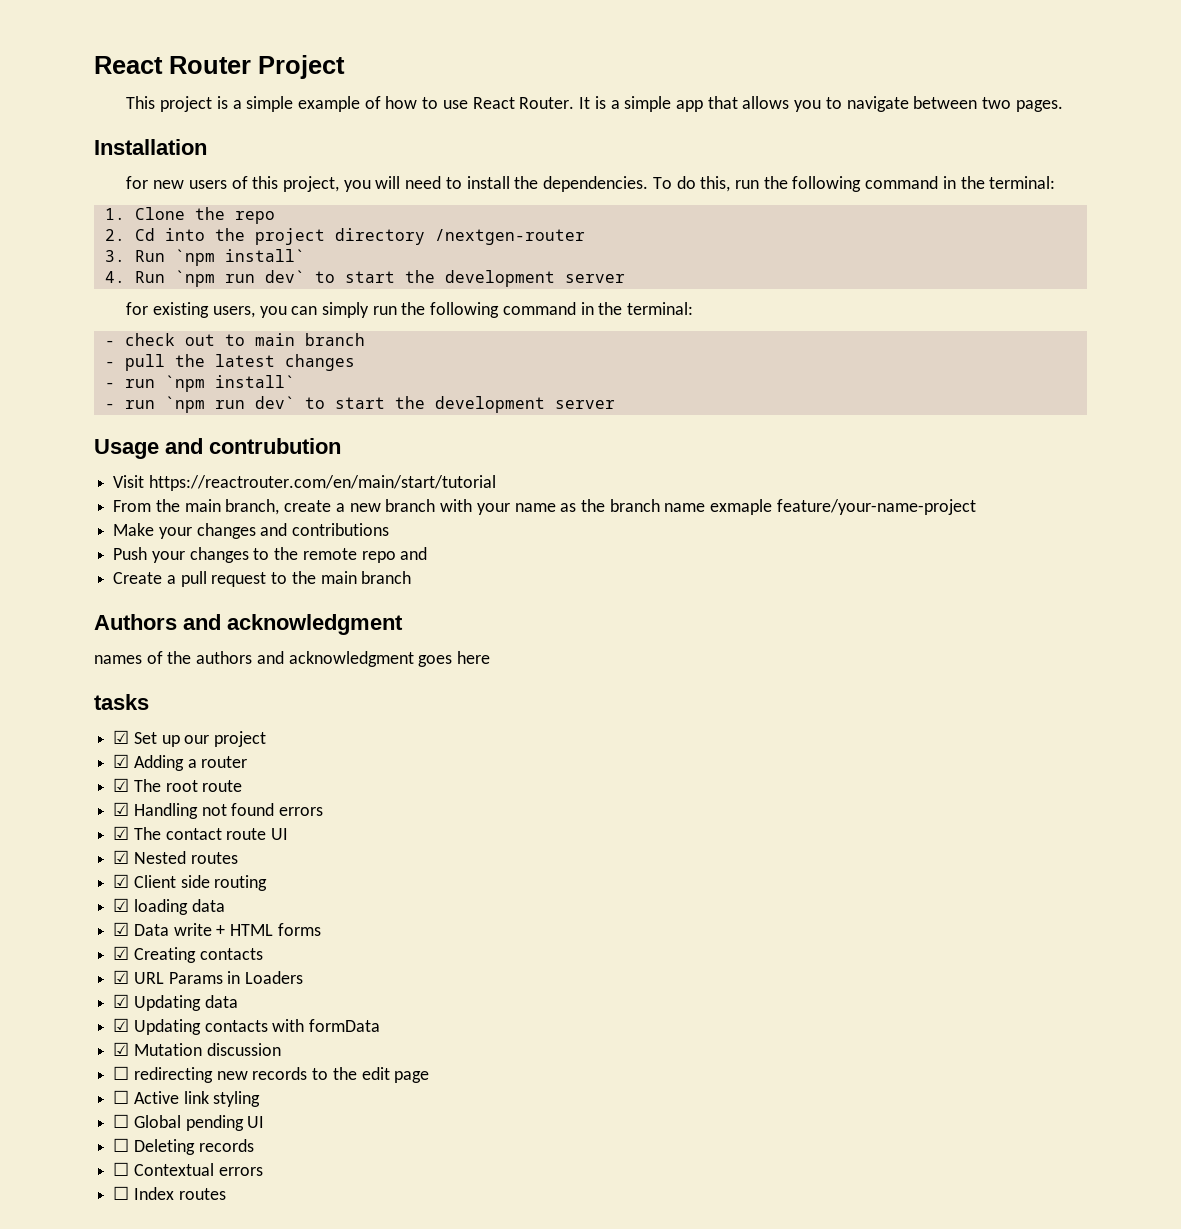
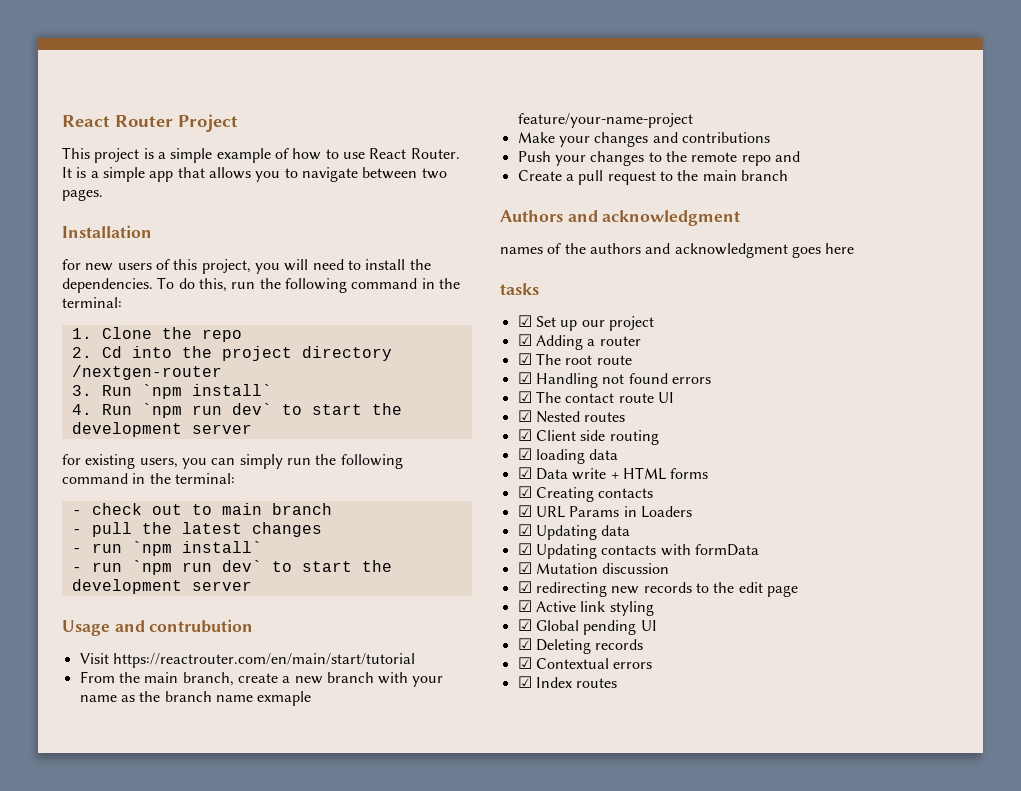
[113,1066,130,1080] ☐ -> [517,581,532,593] ☑
[113,1090,130,1104] ☐ -> [517,600,532,612] ☑
[113,1114,130,1128] ☐ -> [517,619,532,631] ☑
[113,1138,130,1152] ☐ -> [517,638,532,650] ☑
[113,1162,130,1176] ☐ -> [517,657,532,669] ☑
[113,1186,130,1200] ☐ -> [517,676,532,688] ☑

